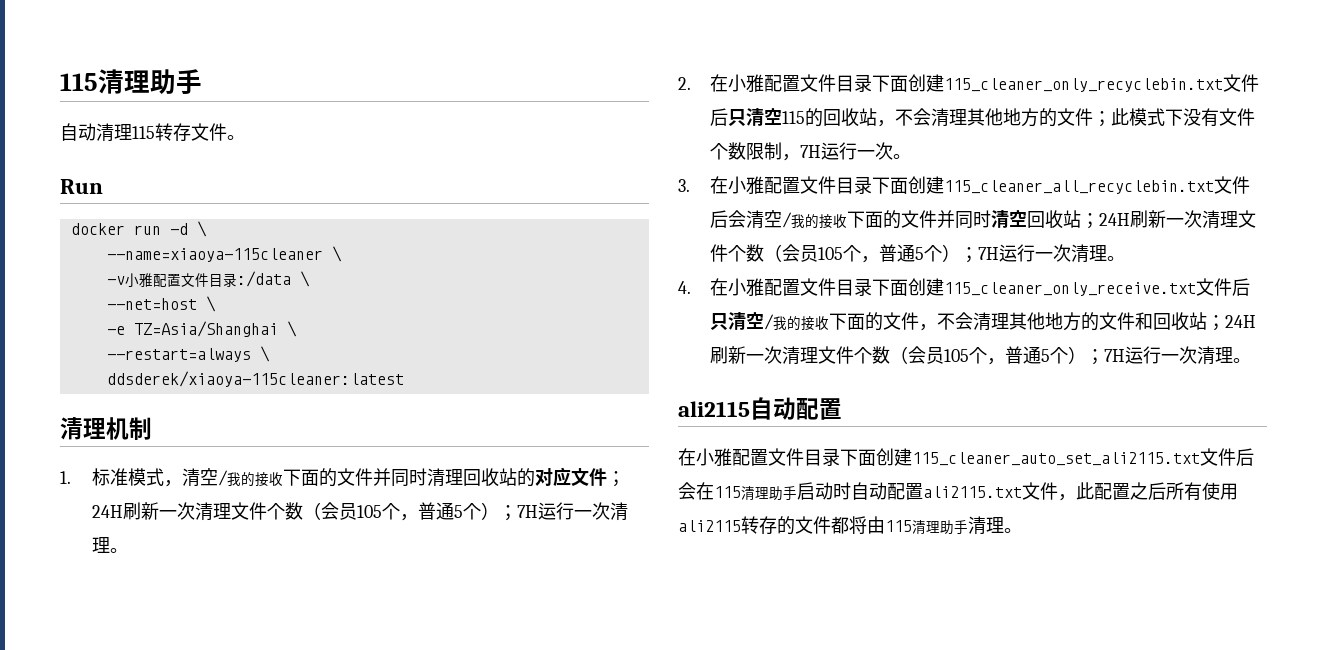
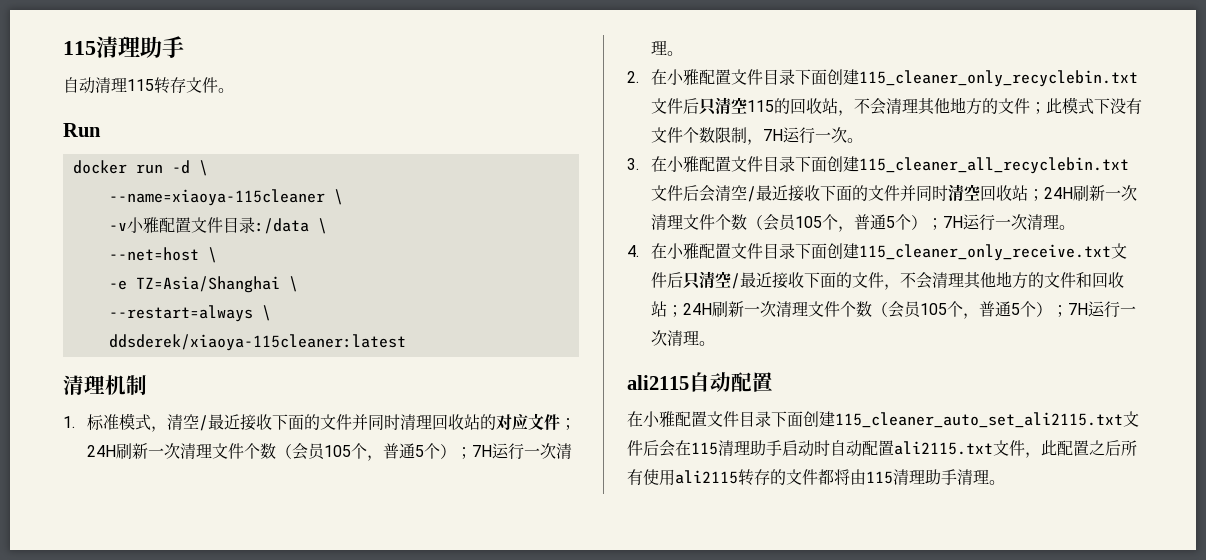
[227,472,256,486] 我的 -> [208,414,241,430] 最近
[791,214,820,228] 我的 -> [756,185,789,201] 最近
[773,316,802,330] 我的 -> [740,272,773,288] 最近

